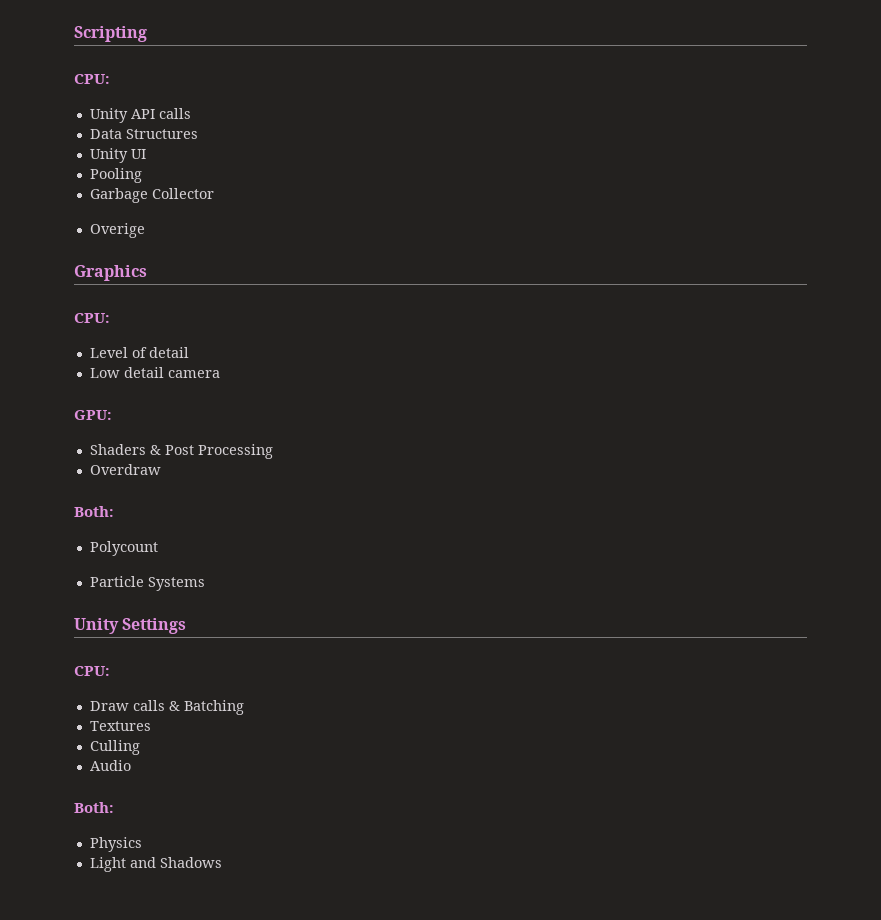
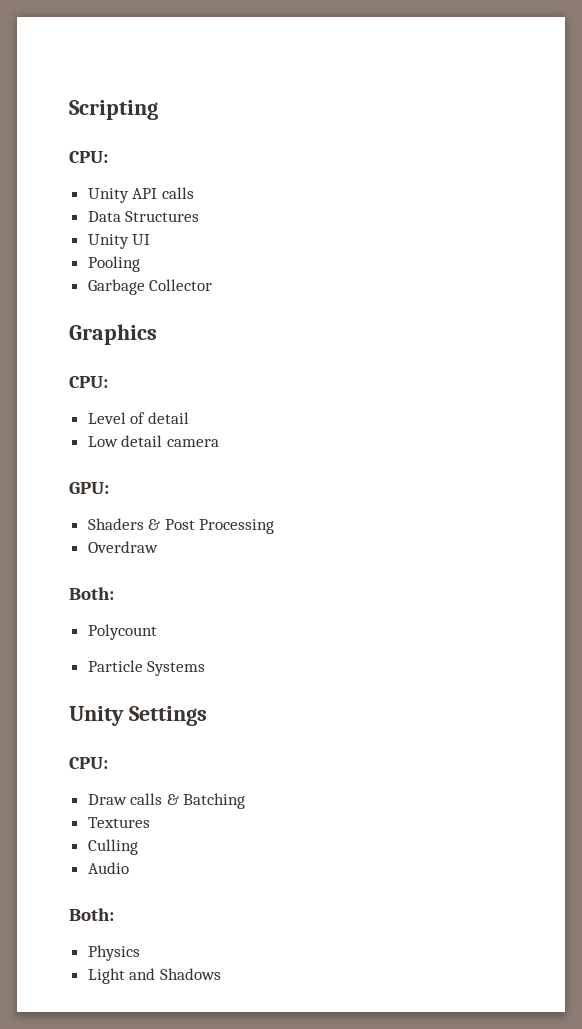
[89,223,145,238] // Overige -> (213, 285) none

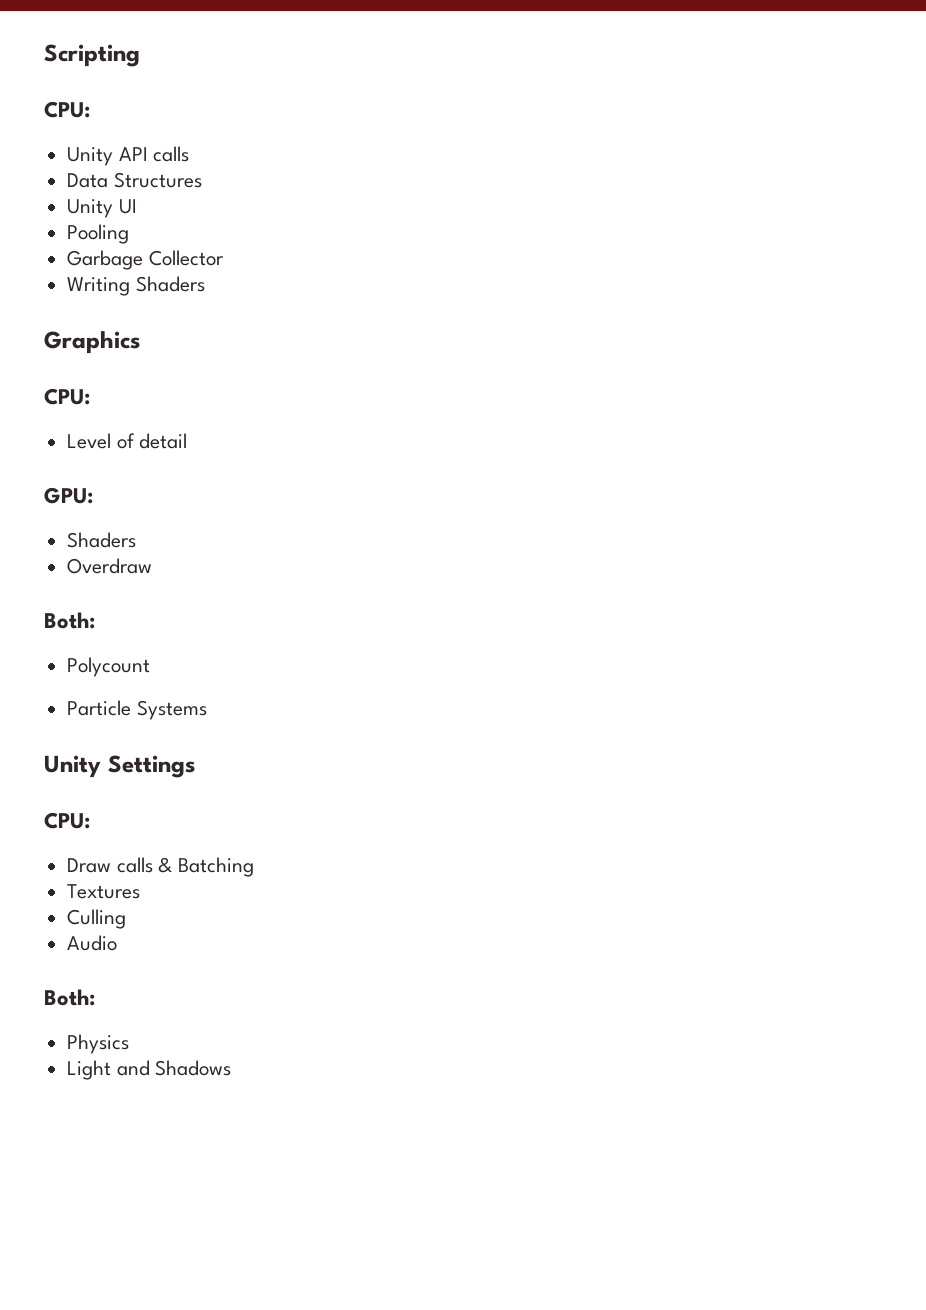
(213, 285) none -> [67,276,205,296] // Writing Shaders
[87,435,219,447] // Low detail camera -> (188, 441) none
[148,519,275,534] & Post Processing -> (137, 540) none

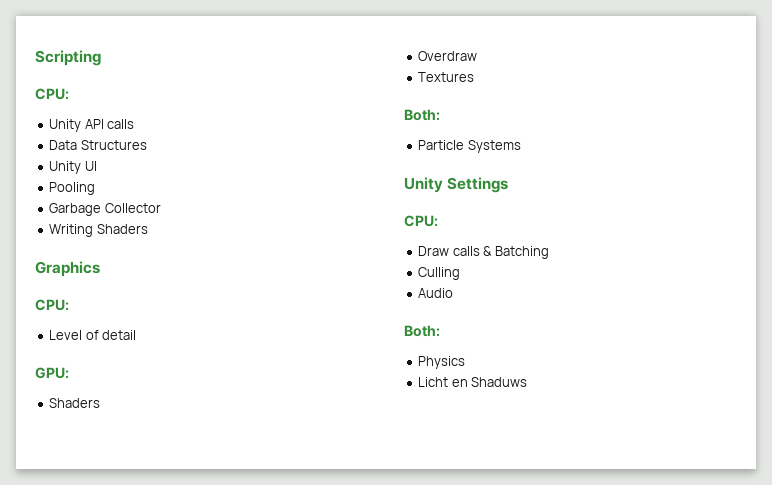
[44,612,95,629] [67,657,151,677] // Both: // Polycount -> [418,72,475,82] [404,109,440,121] // Textures // Both:
[67,884,141,899] // Textures -> (549, 252) none
[67,1060,232,1080] Light and Shadows -> [418,377,528,387] Licht en Shaduws

